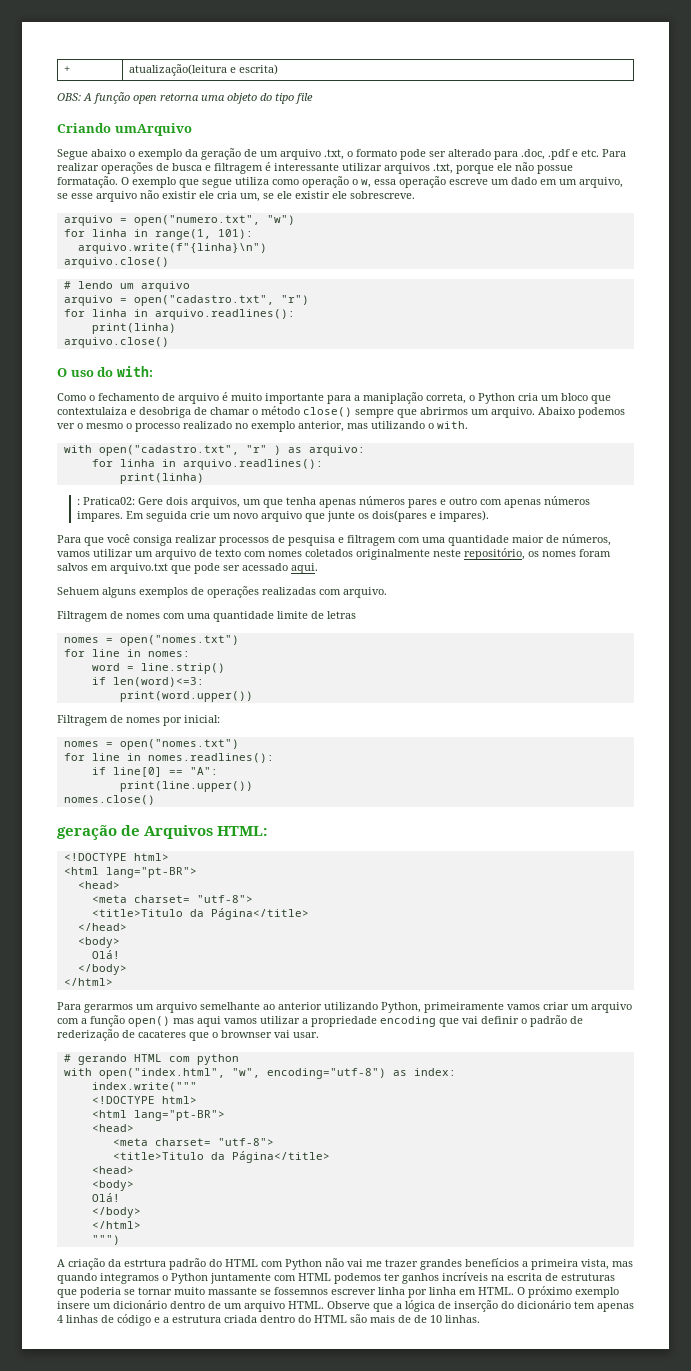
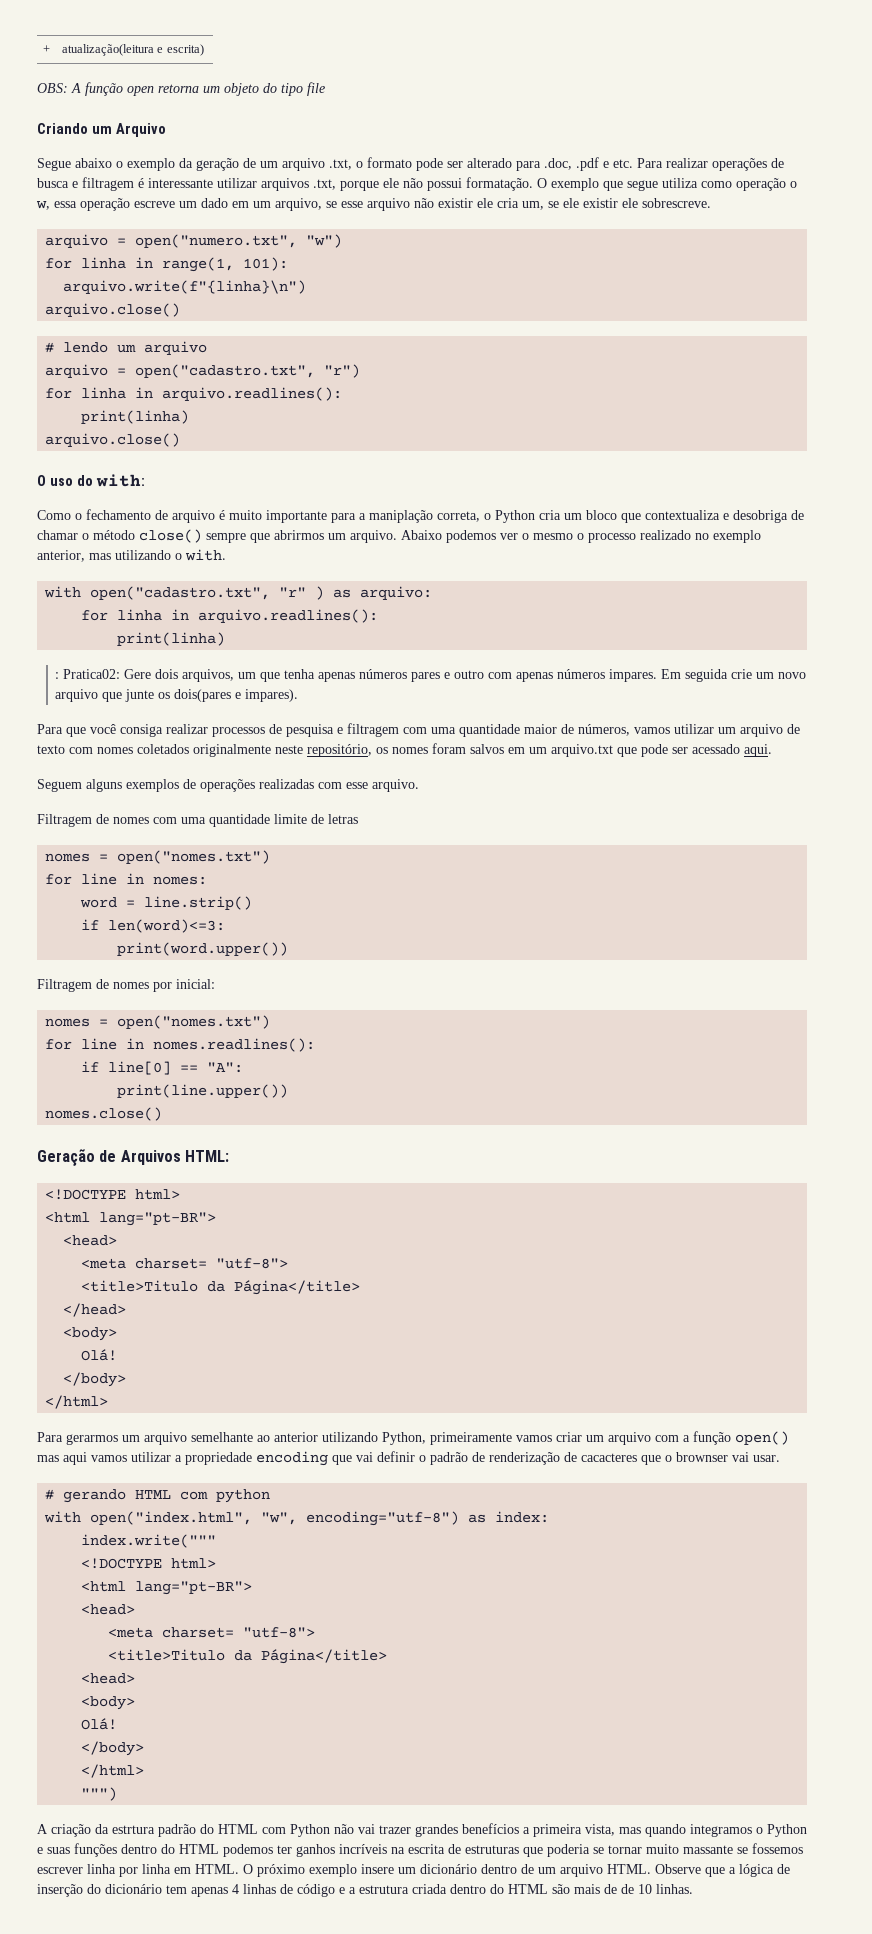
[201,95,225,101] uma -> [203,86,220,93] um
[114,123,192,136] umArquivo -> [91,123,166,137] um Arquivo
[537,165,573,174] possue -> [427,178,462,191] possui
[57,407,127,415] contextulaiza -> [645,510,720,520] contextualiza
(108, 568) none -> [529,747,547,754] um
[57,587,100,595] Sehuem -> [37,779,82,792] Seguem
(341, 592) none -> [346,782,368,789] esse
[57,825,117,840] geração -> [37,1149,95,1166] Geração
[57,1029,186,1041] rederização de cacateres -> [489,1452,637,1465] renderização de cacacteres
[366,1261,382,1267] me -> (375, 1829) none
[210,1273,296,1284] juntamente com -> [37,1843,175,1857] e suas funções dentro do
[274,1287,328,1295] fossemnos -> [752,1843,803,1854] fossemos

